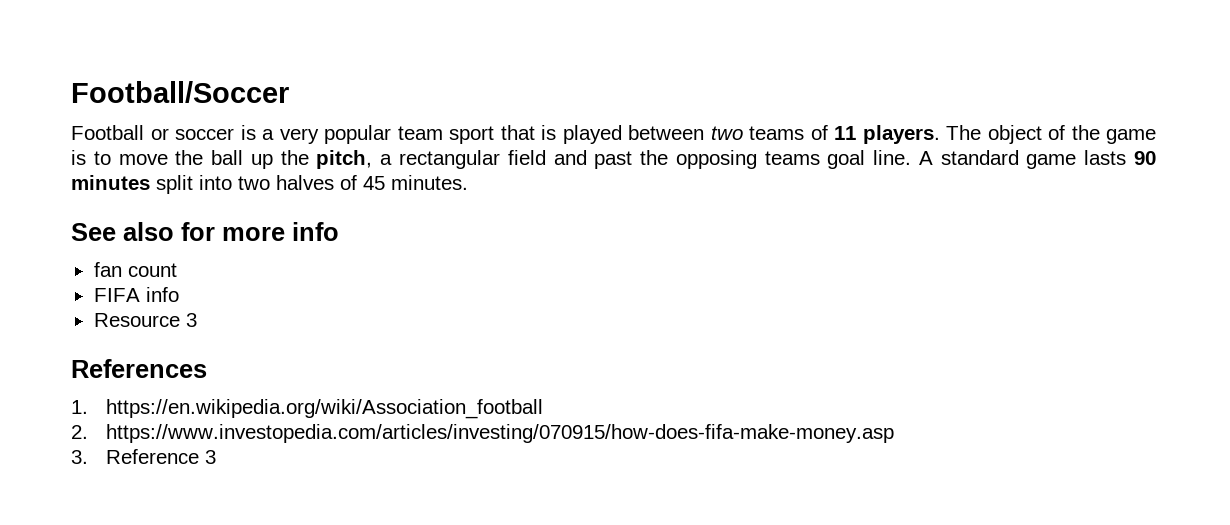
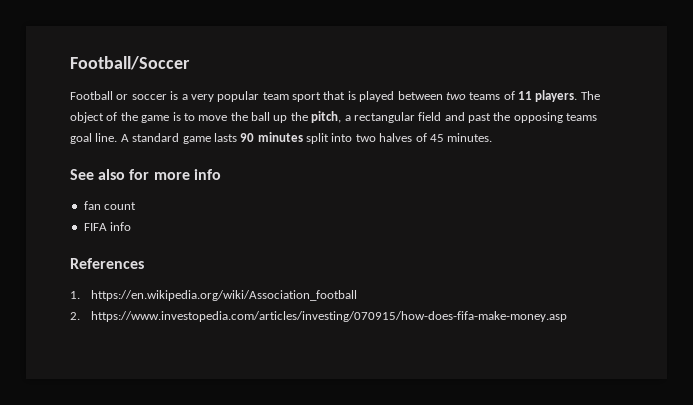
[93,313,197,327] // Resource 3 -> (132, 226) none
[71,449,217,464] // 3. Reference 3 -> (568, 316) none

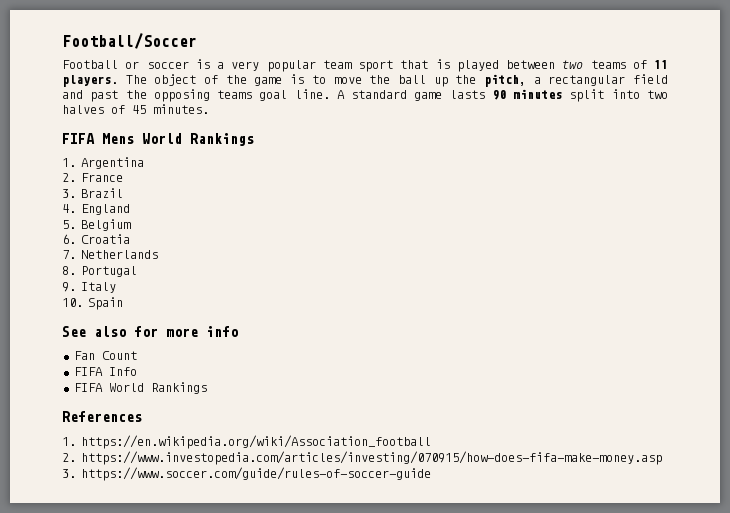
(493, 137) none -> [62,133,254,146] [62,157,145,169] [62,173,124,182] [62,188,124,198] [62,204,131,215] [62,219,132,231] [62,234,131,244] [62,250,159,259] [62,266,138,277] [62,282,117,293] [62,297,124,310] // FIFA Mens World Rankings // 1. Argentina // 2. France // 3. Brazil // 4. England // 5. Belgium // 6. Croatia // 7. Netherlands // 8. Portugal // 9. Italy // 10. Spain
[83,201,137,210] [83,222,132,231] fan count // FIFA info -> [73,351,137,360] [73,367,137,376] [73,382,207,394] Fan Count // FIFA Info // FIFA World Rankings
(568, 316) none -> [62,467,432,481] // 3. https://www.soccer.com/guide/rules-of-soccer-guide

